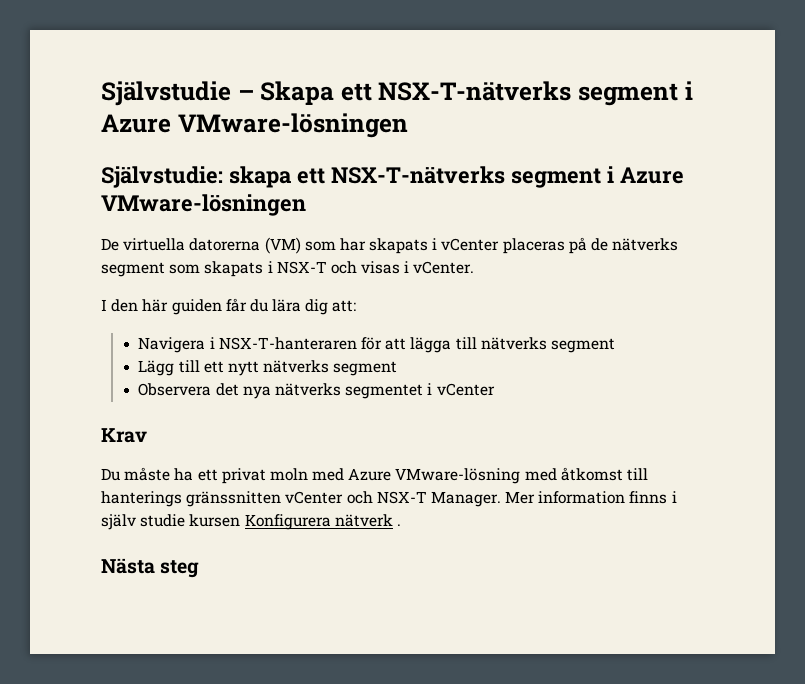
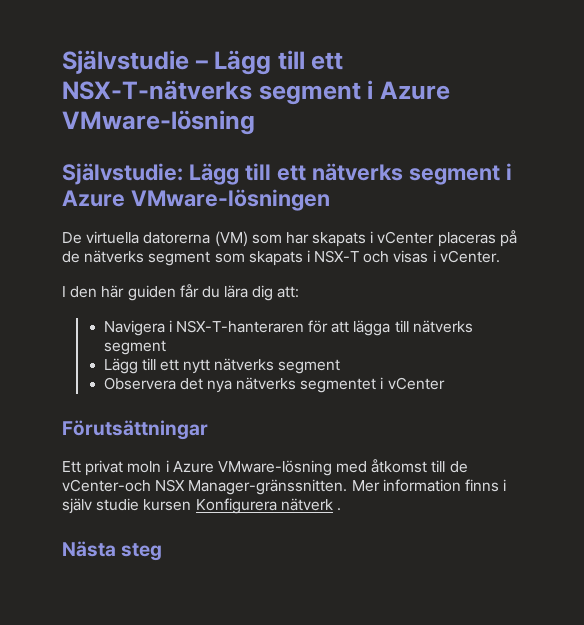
[260,81,693,106] [101,113,408,138] Skapa ett NSX-T-nätverks segment i Azure VMware-lösningen -> [214,50,344,75] [62,80,450,105] [62,110,255,135] Lägg till ett NSX-T-nätverks segment i Azure VMware-lösning
[228,166,505,188] skapa ett NSX-T-nätverks -> [188,163,403,185] Lägg till ett nätverks
[101,428,147,443] [101,467,218,481] Krav // Du måste ha ett -> [62,420,208,440] [62,461,81,473] Förutsättningar // Ett
[312,468,345,481] med -> [165,460,169,472] i
[101,491,501,507] hanterings gränssnitten vCenter och NSX-T Manager. -> [449,461,468,473] [62,479,348,495] de vCenter-och NSX Manager-gränssnitten.

